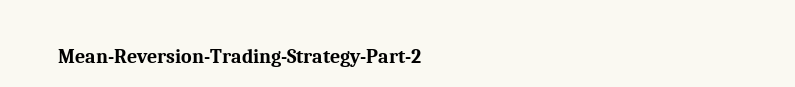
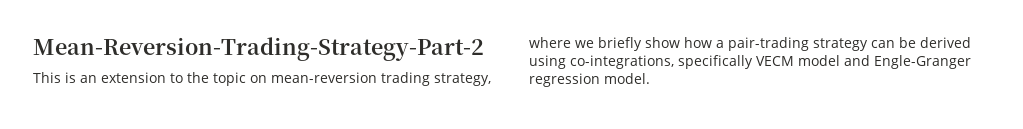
(421, 57) none -> [33,72,491,86] [529,37,971,51] [529,55,971,69] [529,73,650,87] // This is an extension to the topic on mean-reversion trading strategy, where we briefly show how a pair-trading strategy can be derived using co-integrations, specifically VECM model and Engle-Granger regression model.

